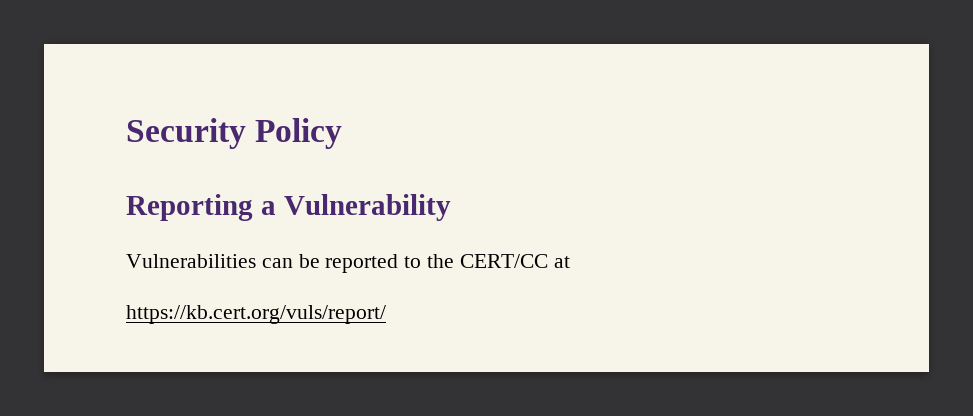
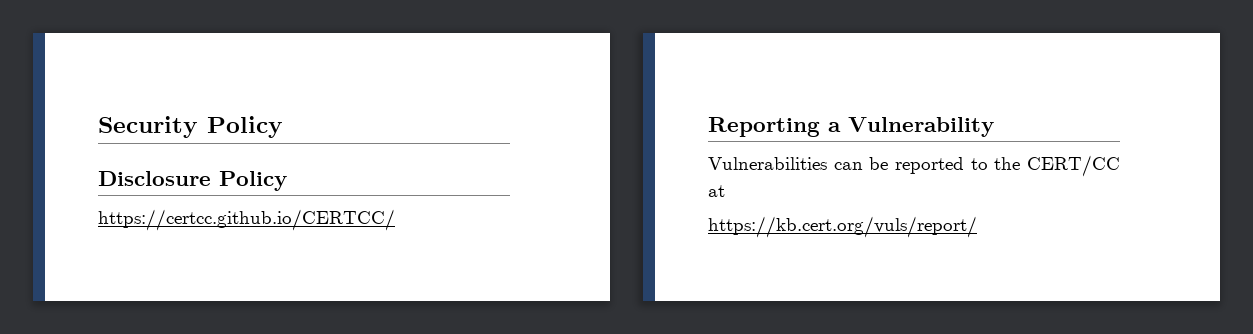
(343, 133) none -> [98,171,287,191] [98,209,395,231] // Disclosure Policy // https://certcc.github.io/CERTCC/

